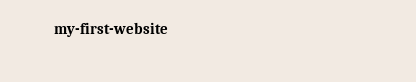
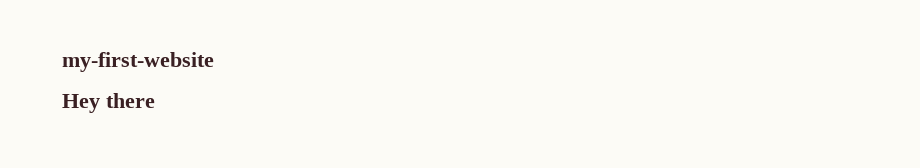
(168, 29) none -> [62,93,155,113] // Hey there

